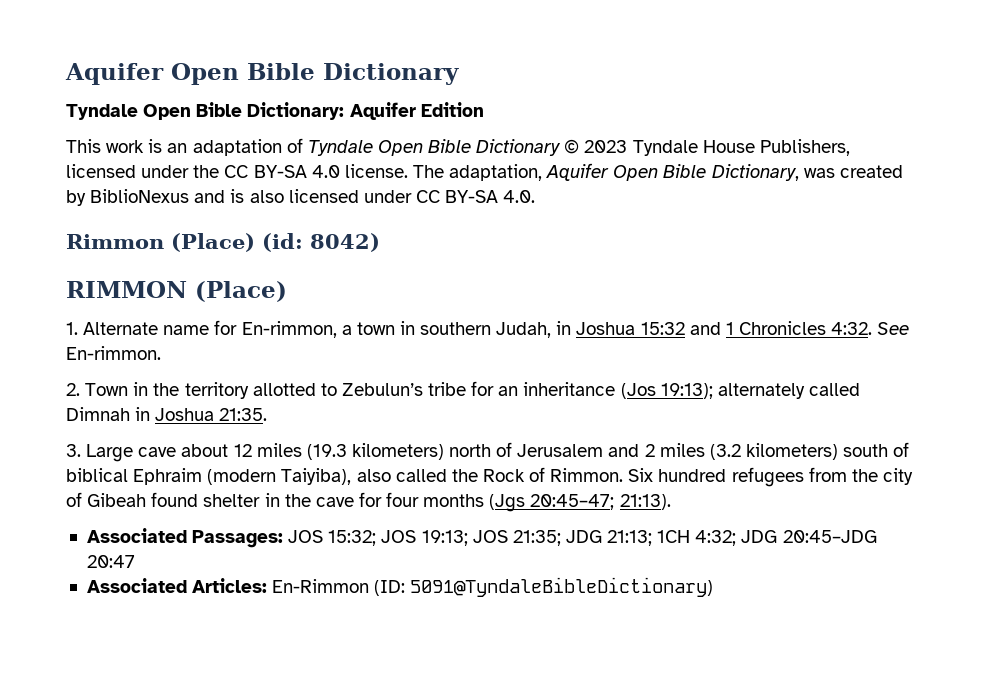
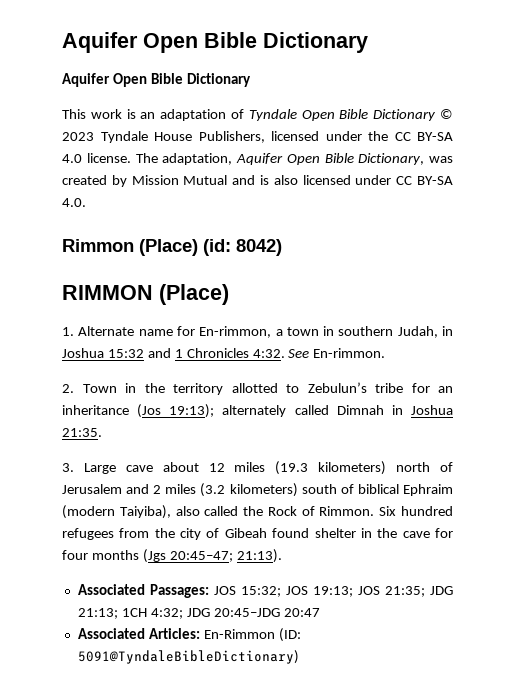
[65,63,459,85] [66,102,484,120] Aquifer Open Bible Dictionary // Tyndale Open Bible Dictionary: Aquifer Edition -> [62,32,368,53] [62,73,251,87] Aquifer Open Bible Dictionary // Aquifer Open Bible Dictionary
[90,189,190,203] BiblioNexus -> [131,175,228,185] Mission Mutual

